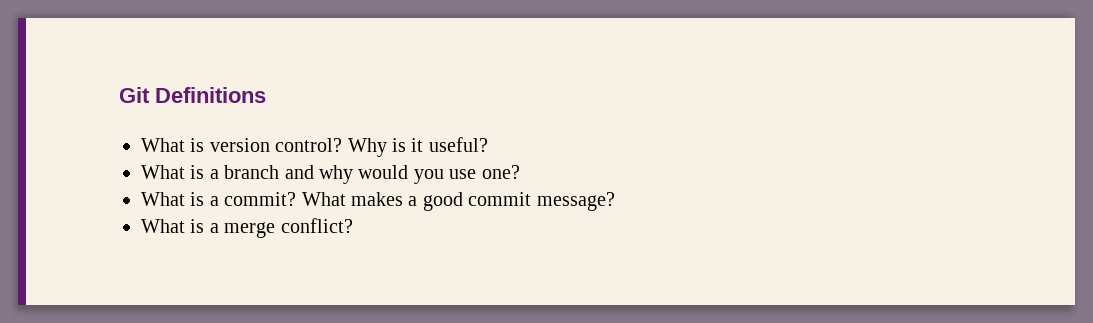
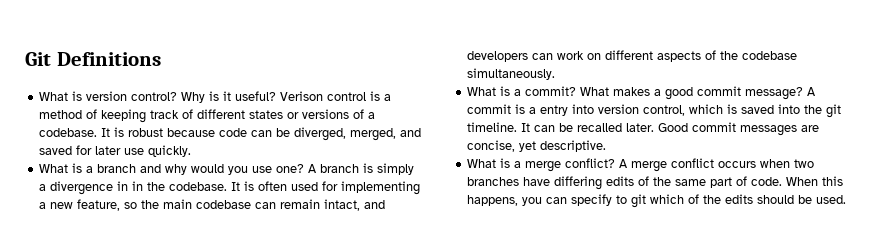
(488, 144) none -> [280,91,392,101] [39,109,376,123] [39,127,422,141] [39,145,192,157] Verison control is a method of keeping track of different states or versions of a codebase. It is robust because code can be diverged, merged, and saved for later use quickly.
(520, 172) none -> [308,163,415,175] [39,181,421,195] [39,199,386,211] [467,50,798,62] [467,68,556,80] A branch is simply a divergence in in the codebase. It is often used for implementing a new feature, so the main codebase can remain intact, and developers can work on different aspects of the codebase simultaneously.
(615, 201) none -> [807,87,817,96] [467,104,842,118] [467,122,820,136] [467,140,607,152] A commit is a entry into version control, which is saved into the git timeline. It can be recalled later. Good commit messages are concise, yet descriptive.
(353, 225) none -> [619,158,815,172] [467,176,844,190] [467,194,847,208] A merge conflict occurs when two branches have differing edits of the same part of code. When this happens, you can specify to git which of the edits should be used.

